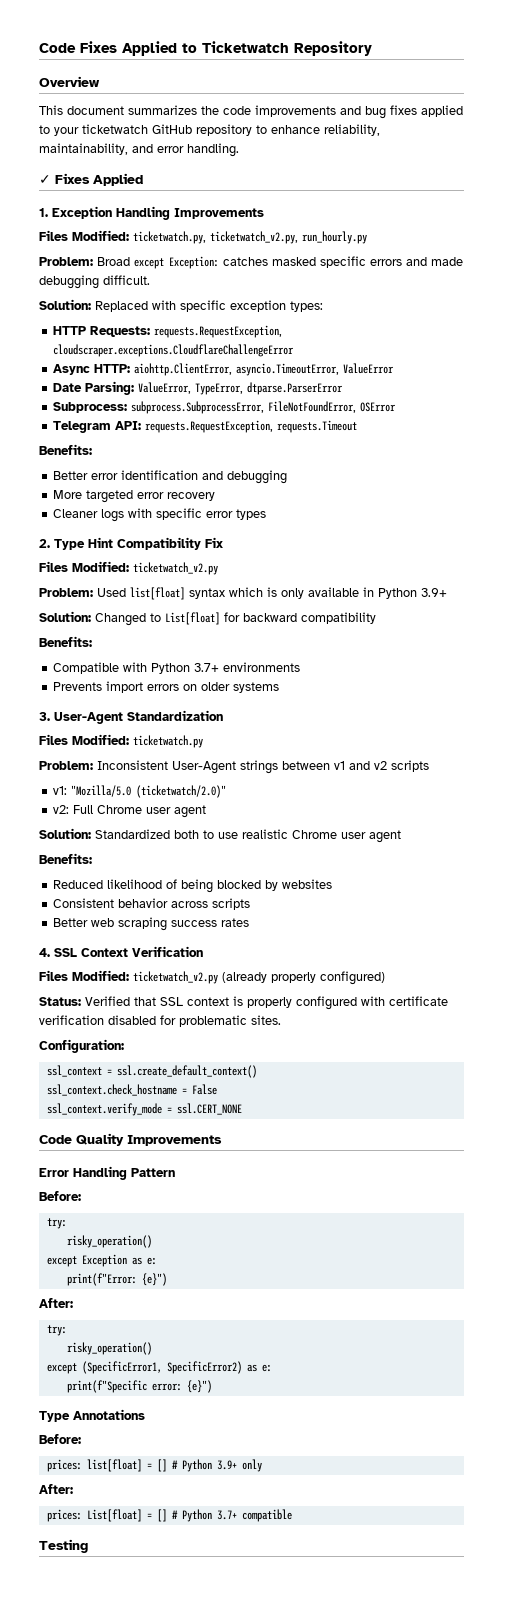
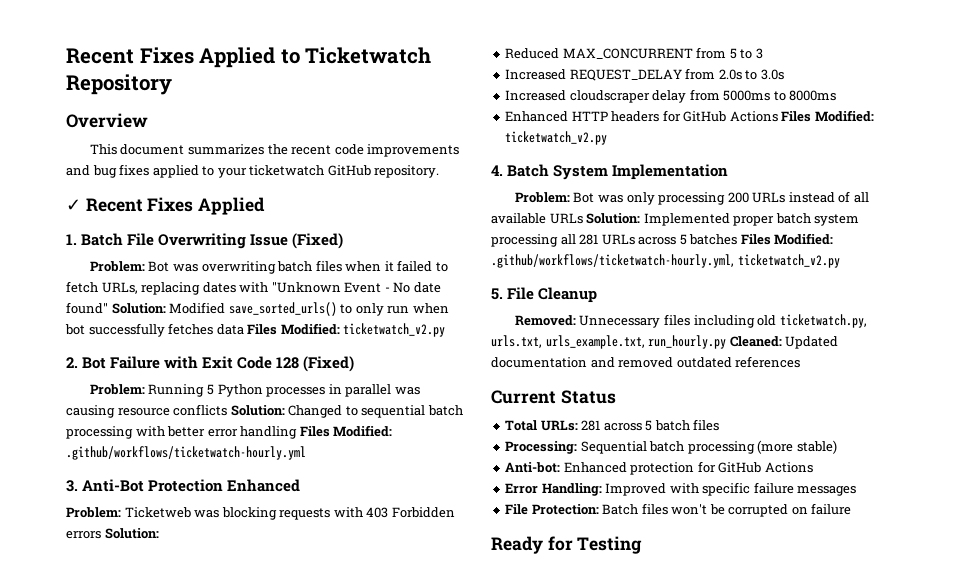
[39,43,76,53] Code -> [66,48,134,64] Recent
(219, 110) none -> [291,145,332,155] recent
[196,124,380,136] [39,143,239,157] repository to enhance reliability, maintainability, and error handling. -> [374,165,440,178] repository.
(51, 179) none -> [85,198,143,212] Recent
[52,206,264,220] [39,230,367,244] [39,256,463,269] [39,275,150,289] [39,299,323,312] [52,325,282,338] [52,344,294,357] [52,363,394,376] [52,381,343,395] [52,401,396,414] [52,420,357,433] [39,444,92,455] [52,470,287,484] [52,490,215,503] [52,508,266,522] [39,537,223,550] [39,561,218,575] [39,587,447,600] [39,611,376,626] [39,636,92,647] [52,662,300,674] [52,681,279,693] [39,710,223,724] [39,734,203,748] [39,760,429,774] [52,785,226,798] [52,805,206,818] [39,828,401,843] [39,853,92,864] [52,879,332,893] [52,898,250,910] [52,917,249,931] [39,946,203,957] [39,970,385,985] [39,996,448,1010] [39,1015,281,1027] [39,1039,124,1053] [46,1065,257,1078] [46,1084,217,1096] [46,1103,242,1116] [39,1133,222,1146] [39,1166,175,1180] [39,1191,81,1201] [46,1218,67,1229] [66,1235,152,1248] [46,1254,157,1267] [66,1273,167,1286] [39,1298,73,1308] [46,1325,67,1336] [66,1342,152,1355] [46,1361,272,1374] [66,1380,212,1393] [39,1409,145,1422] [39,1434,81,1444] [46,1459,262,1472] [39,1484,73,1494] [46,1509,292,1522] Exception Handling Improvements // Files Modified: ticketwatch.py, ticketwatch_v2.py, run_hourly.py // Problem: Broad except Exception: catches masked specific errors and made debugging difficult. // Solution: Replaced with specific exception types: // HTTP Requests: requests.RequestException, cloudscraper.exceptions.CloudflareChallengeError // Async HTTP: aiohttp.ClientError, asyncio.TimeoutError, ValueError // Date Parsing: ValueError, TypeError, dtparse.ParserError // Subprocess: subprocess.SubprocessError, FileNotFoundError, OSError // Telegram API: requests.RequestException, requests.Timeout // Benefits: // Better error identification and debugging // More targeted error recovery // Cleaner logs with specific error types // 2. Type Hint Compatibility Fix // Files Modified: ticketwatch_v2.py // Problem: Used list[float] syntax which is only available in Python 3.9+ // Solution: Changed to List[float] for backward compatibility // Benefits: // Compatible with Python 3.7+ environments // Prevents import errors on older systems // 3. User-Agent Standardization // Files Modified: ticketwatch.py // Problem: Inconsistent User-Agent strings between v1 and v2 scripts // v1: "Mozilla/5.0 (ticketwatch/2.0)" // v2: Full Chrome user agent // Solution: Standardized both to use realistic Chrome user agent // Benefits: // Reduced likelihood of being blocked by websites // Consistent behavior across scripts // Better web scraping success rates // 4. SSL Context Verification // Files Modified: ticketwatch_v2.py (already properly configured) // Status: Verified that SSL context is properly configured with certificate verification disabled for problematic sites. // Configuration: // ssl_context = ssl.create_default_context() // ssl_context.check_hostname = False // ssl_context.verify_mode = ssl.CERT_NONE // Code Quality Improvements // Error Handling Pattern // Before: // try: // risky_operation() // except Exception as e: // print(f"Error: {e}") // After: // try: // risky_operation() // except (SpecificError1, SpecificError2) as e: // print(f"Specific error: {e}") // Type Annotations // Before: // prices: list[float] = [] # Python 3.9+ only // After: // prices: List[float] = [] # Python 3.7+ compatible // -> [81,233,344,249] [89,260,448,274] [66,281,441,295] [66,302,449,316] [65,323,446,337] [66,356,355,372] [89,384,420,397] [66,404,463,418] [66,425,393,439] [66,446,306,460] [66,479,301,492] [66,507,455,520] [66,528,159,539] [505,47,763,59] [505,68,784,81] [505,89,837,103] [505,110,874,122] [505,131,608,145] [491,164,729,180] [514,191,869,205] [491,213,860,226] [491,233,834,247] [491,254,840,268] [491,287,598,303] [514,314,867,328] [491,335,839,349] [491,356,801,368] [491,390,616,404] [505,419,720,431] [505,440,837,454] [505,461,813,475] [505,482,857,496] [505,503,852,517] [491,536,573,554] Batch File Overwriting Issue (Fixed) // Problem: Bot was overwriting batch files when it failed to fetch URLs, replacing dates with "Unknown Event - No date found" Solution: Modified save_sorted_urls() to only run when bot successfully fetches data Files Modified: ticketwatch_v2.py // 2. Bot Failure with Exit Code 128 (Fixed) // Problem: Running 5 Python processes in parallel was causing resource conflicts Solution: Changed to sequential batch processing with better error handling Files Modified: .github/workflows/ticketwatch-hourly.yml // 3. Anti-Bot Protection Enhanced // Problem: Ticketweb was blocking requests with 403 Forbidden errors Solution: // Reduced MAX_CONCURRENT from 5 to 3 // Increased REQUEST_DELAY from 2.0s to 3.0s // Increased cloudscraper delay from 5000ms to 8000ms // Enhanced HTTP headers for GitHub Actions Files Modified: ticketwatch_v2.py // 4. Batch System Implementation // Problem: Bot was only processing 200 URLs instead of all available URLs Solution: Implemented proper batch system processing all 281 URLs across 5 batches Files Modified: .github/workflows/ticketwatch-hourly.yml, ticketwatch_v2.py // 5. File Cleanup // Removed: Unnecessary files including old ticketwatch.py, urls.txt, urls_example.txt, run_hourly.py Cleaned: Updated documentation and removed outdated references // Current Status // Total URLs: 281 across 5 batch files // Processing: Sequential batch processing (more stable) // Anti-bot: Enhanced protection for GitHub Actions // Error Handling: Improved with specific failure messages // File Protection: Batch files won't be corrupted on failure // Ready for

